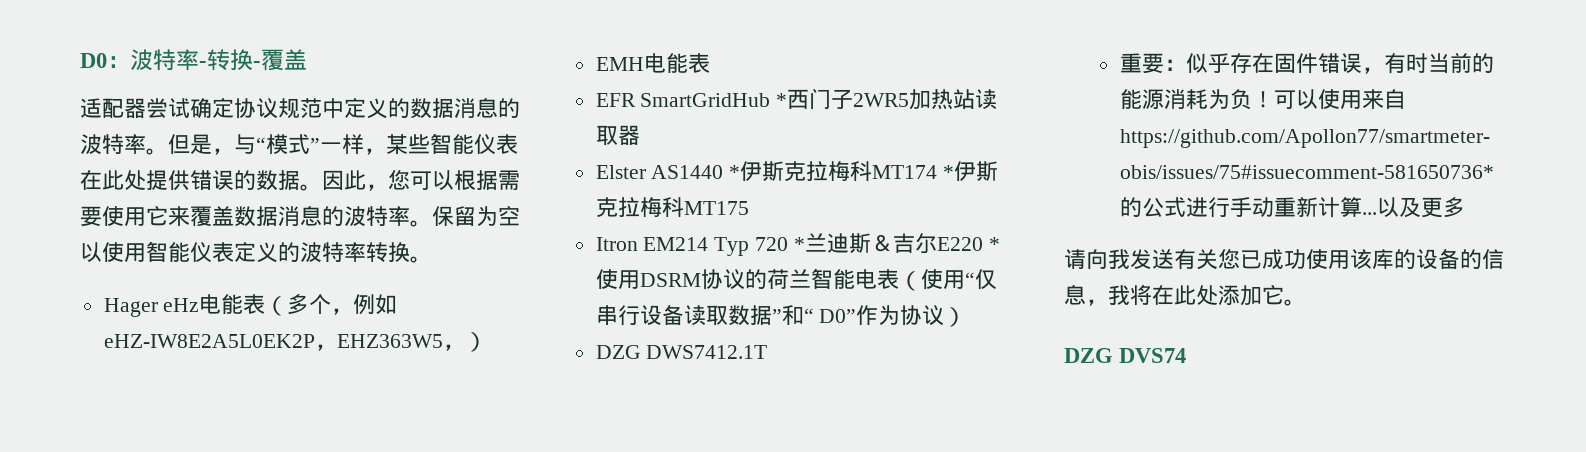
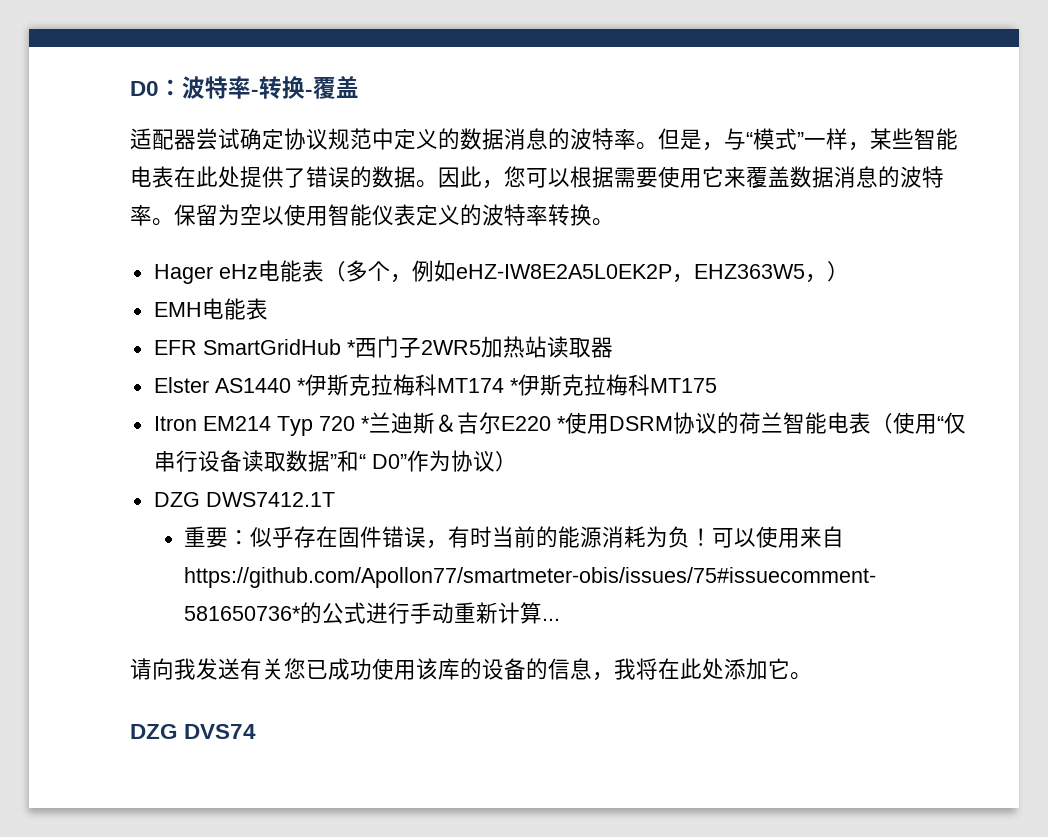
[474,134,496,155] 仪 -> [130,166,152,187] 电
(190, 180) none -> [284,168,306,188] 了
[1376,197,1465,218] 以及更多 -> (561, 619) none

